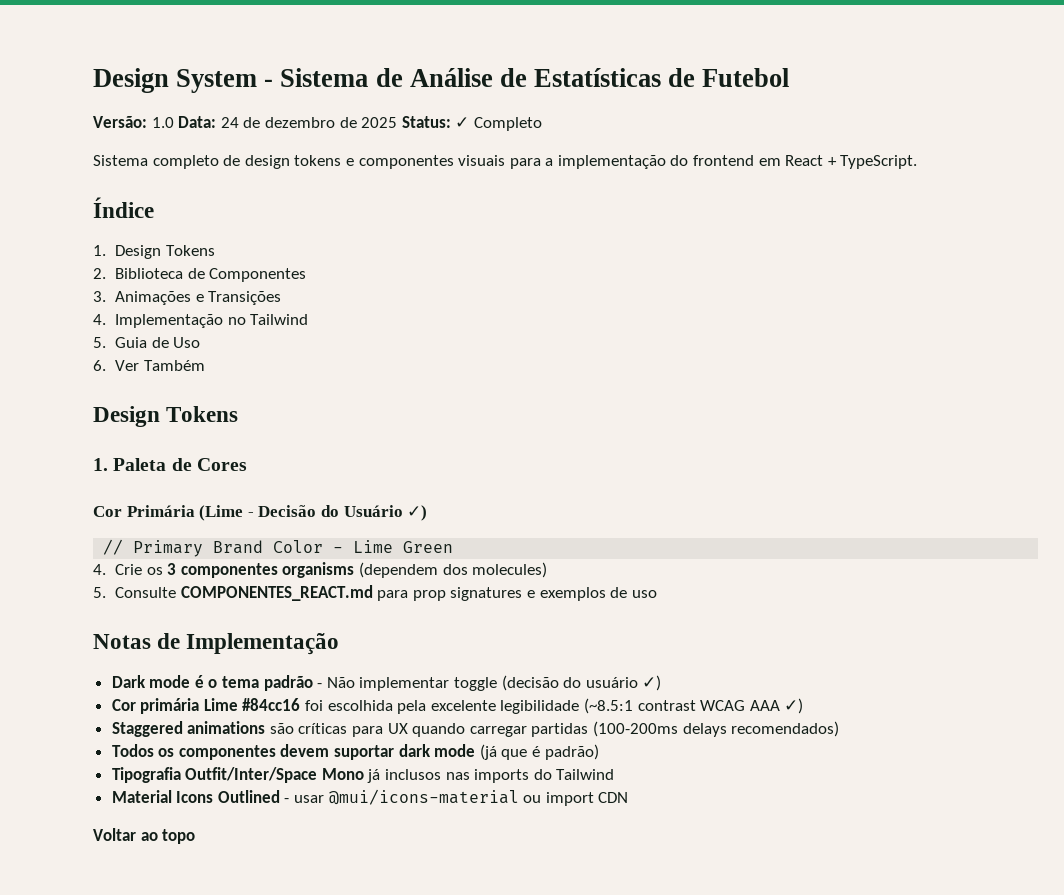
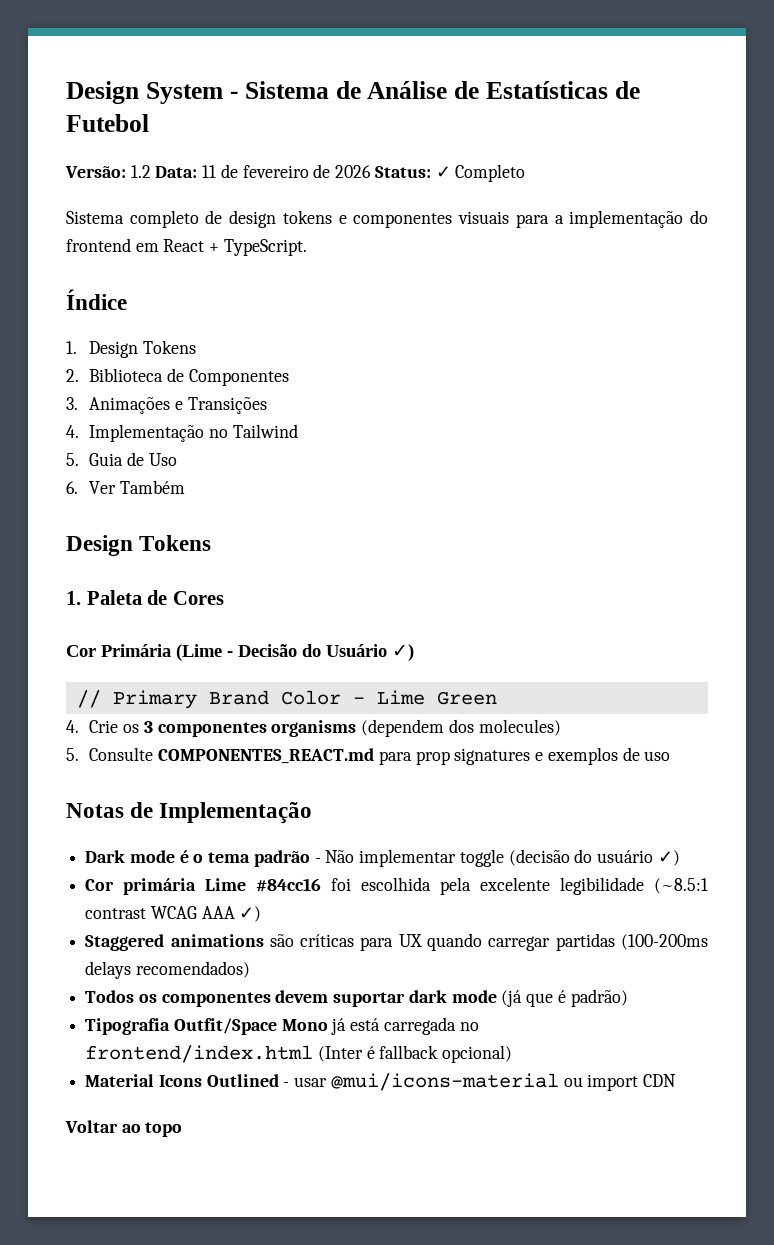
[151,116,398,128] 1.0 Data: 24 de dezembro de 2025 -> [130,164,372,178] 1.2 Data: 11 de fevereiro de 2026
[185,767,318,783] Outfit/Inter/Space -> [173,1018,277,1035] Outfit/Space
[385,769,615,783] inclusos nas imports do Tailwind -> [350,1017,479,1035] [85,1045,513,1063] está carregada no frontend/index.html (Inter é fallback opcional)

